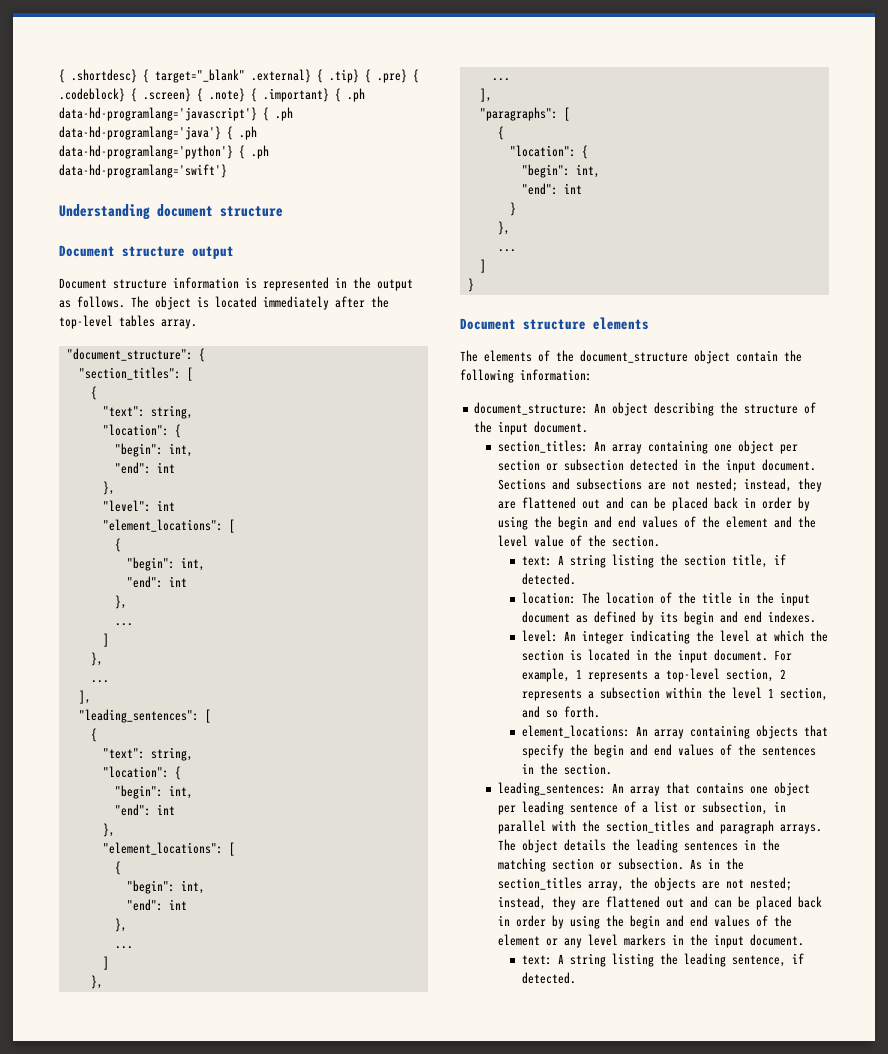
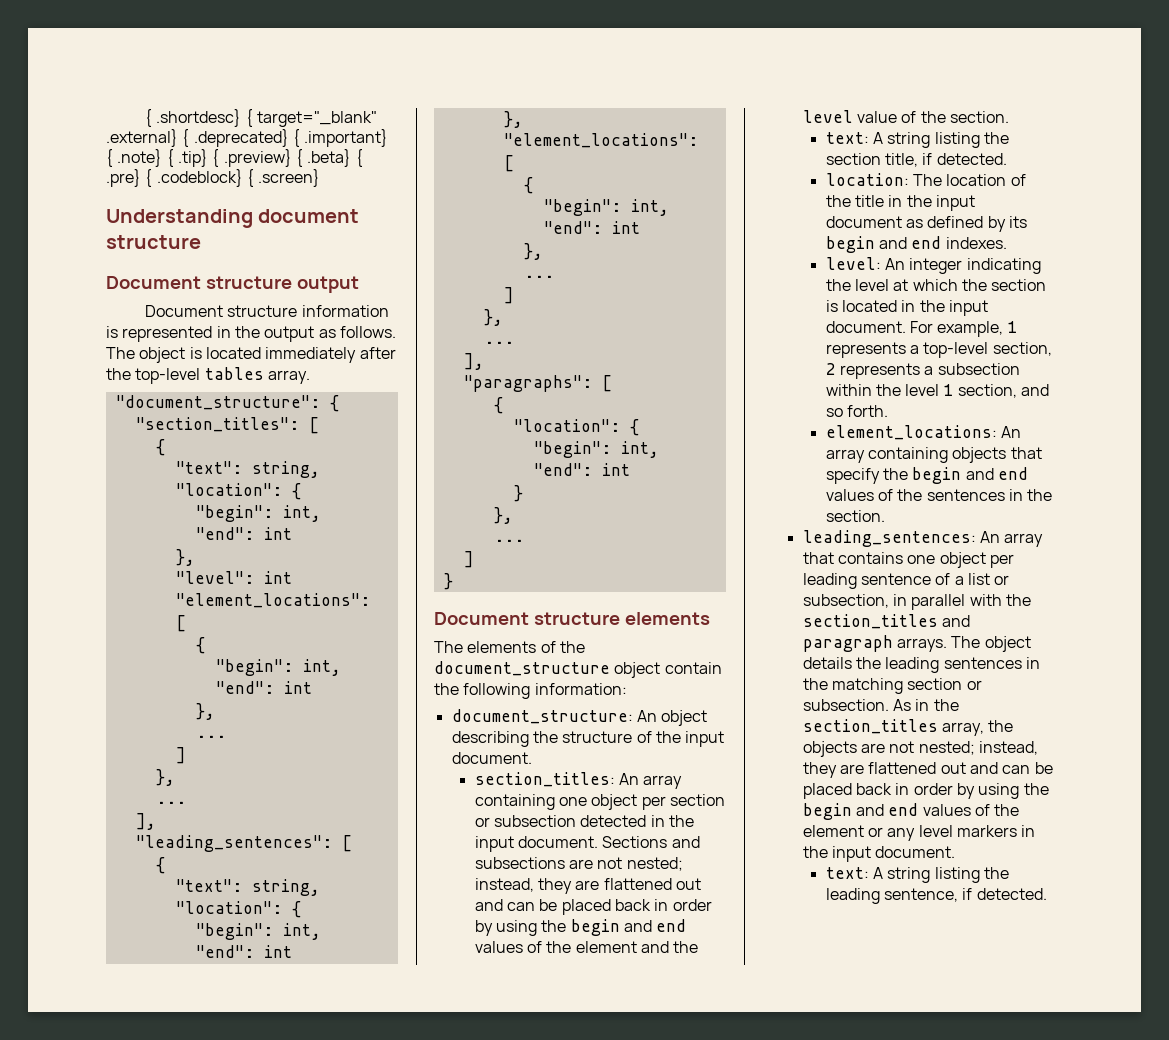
[329,69,359,83] .tip} -> [193,129,389,147] [106,149,352,167] .deprecated} { .important} { .note} { .tip} { .preview} { .beta}
[197,88,365,102] [59,107,293,121] [59,126,257,140] [59,145,269,159] [59,164,227,178] { .note} { .important} { .ph data-hd-programlang='javascript'} { .ph data-hd-programlang='java'} { .ph data-hd-programlang='python'} { .ph data-hd-programlang='swift'} -> (321, 178) none

